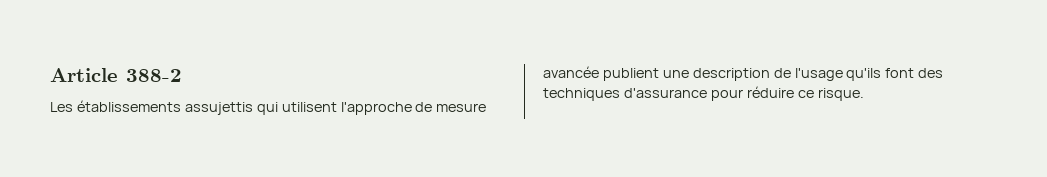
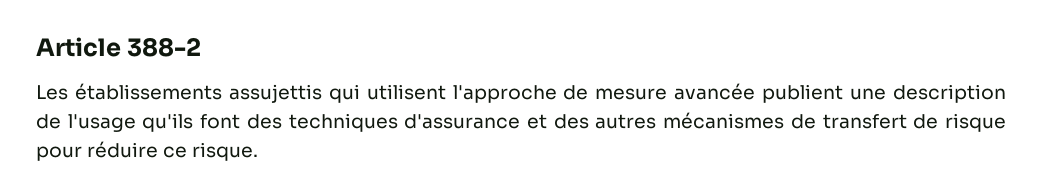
(707, 93) none -> [527,112,1006,132] et des autres mécanismes de transfert de risque

